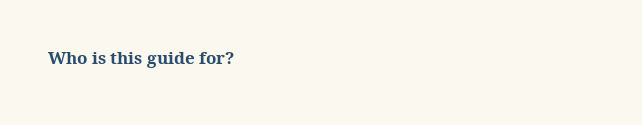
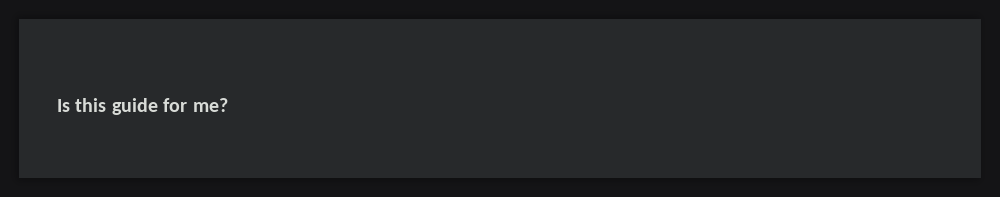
[48,52,235,68] Who is this guide for? -> [57,98,228,115] Is this guide for me?

